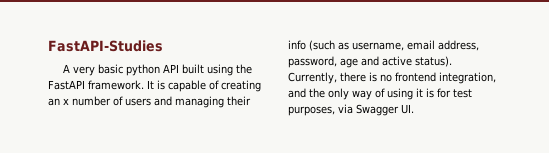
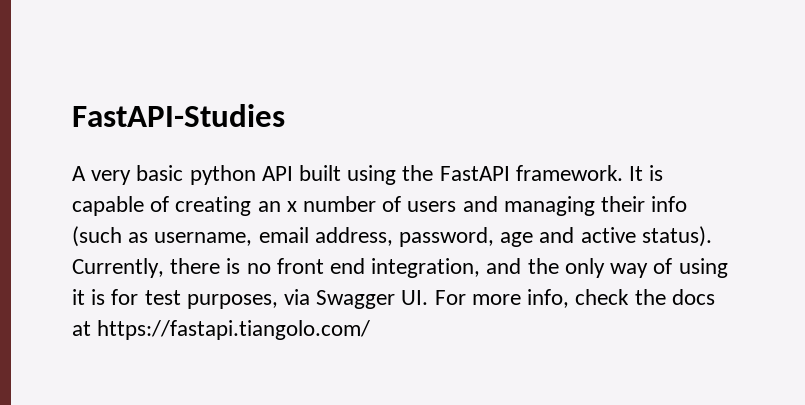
[395,72,436,82] frontend -> [276,258,366,274] front end
(414, 109) none -> [434,289,715,308] [72,320,371,340] For more info, check the docs at https://fastapi.tiangolo.com/

